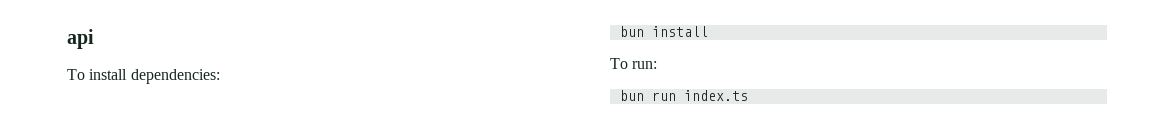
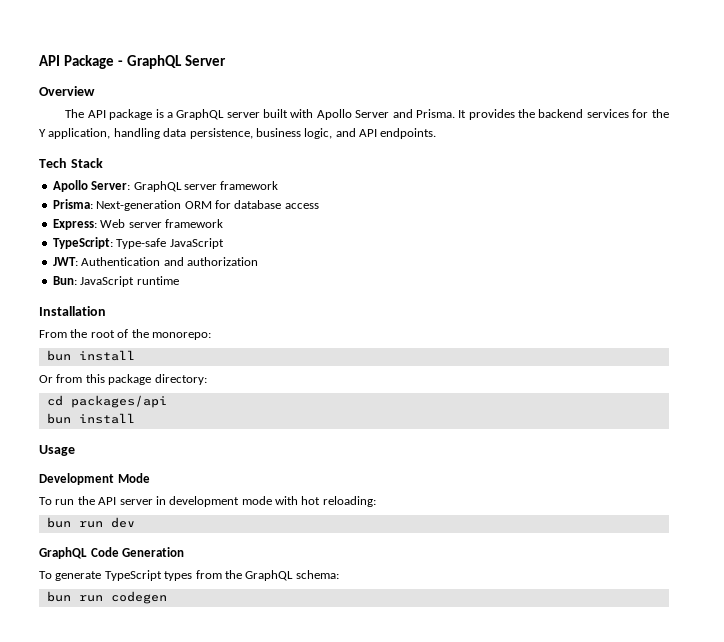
[67,29,94,49] [67,69,220,84] [619,26,708,37] [610,58,658,69] [619,90,748,101] api // To install dependencies: // bun install // To run: // bun run index.ts -> [39,55,226,69] [39,86,95,96] [65,109,669,120] [39,128,437,139] [39,158,103,168] [52,180,279,192] [52,199,319,211] [52,219,223,230] [52,237,224,249] [52,257,258,266] [52,276,179,287] [39,306,106,316] [39,329,211,340] [46,350,135,361] [39,374,207,385] [46,395,167,408] [46,413,135,424] [39,445,75,456] [39,473,150,485] [39,496,376,507] [46,517,135,528] [39,547,185,559] [39,570,339,581] [46,591,167,604] API Package - GraphQL Server // Overview // The API package is a GraphQL server built with Apollo Server and Prisma. It provides the backend services for the Y application, handling data persistence, business logic, and API endpoints. // Tech Stack // Apollo Server: GraphQL server framework // Prisma: Next-generation ORM for database access // Express: Web server framework // TypeScript: Type-safe JavaScript // JWT: Authentication and authorization // Bun: JavaScript runtime // Installation // From the root of the monorepo: // bun install // Or from this package directory: // cd packages/api // bun install // Usage // Development Mode // To run the API server in development mode with hot reloading: // bun run dev // GraphQL Code Generation // To generate TypeScript types from the GraphQL schema: // bun run codegen

